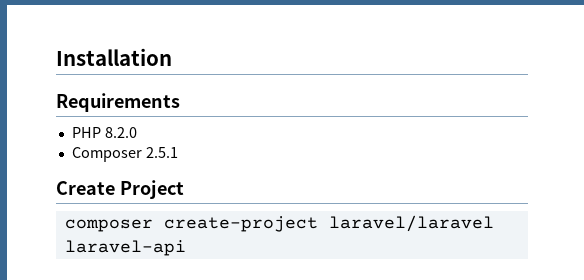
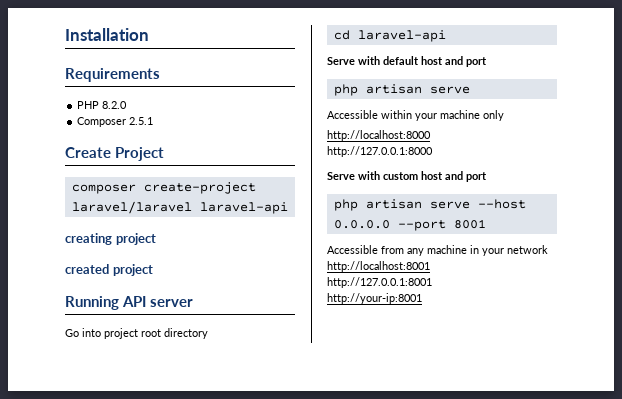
(186, 248) none -> [65,233,156,245] [65,264,153,276] [65,296,194,310] [65,328,208,339] [333,30,446,42] [327,56,487,67] [333,84,470,96] [327,110,504,121] [327,130,431,141] [327,146,433,157] [327,171,487,182] [333,199,526,211] [333,219,486,231] [327,245,548,256] [327,261,430,272] [327,277,432,288] [327,293,422,304] // creating project // created project // Running API server // Go into project root directory // cd laravel-api // Serve with default host and port // php artisan serve // Accessible within your machine only // http://localhost:8000 // http://127.0.0.1:8000 // Serve with custom host and port // php artisan serve --host 0.0.0.0 --port 8001 // Accessible from any machine in your network http://localhost:8001 // http://127.0.0.1:8001 // http://your-ip:8001

